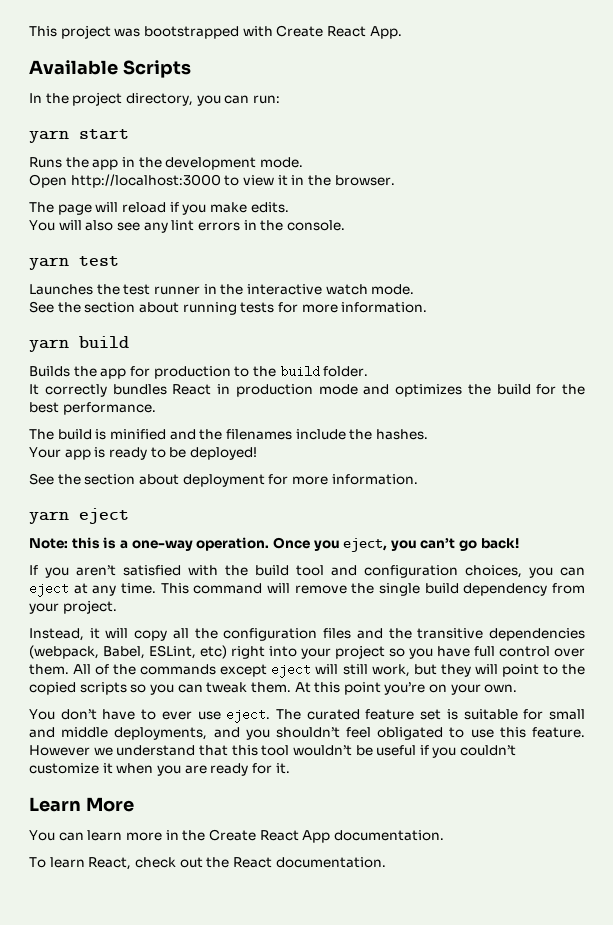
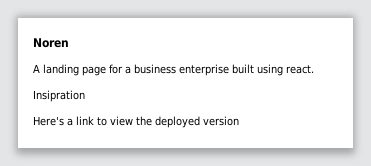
[29,25,402,39] [29,60,191,78] [29,92,280,106] [29,129,129,143] [29,157,303,170] [29,174,395,188] [29,202,289,215] [29,220,345,233] [29,256,119,270] [29,284,415,295] [29,301,428,315] [29,336,129,352] [29,365,369,379] [29,384,585,397] [29,402,156,415] [29,429,428,440] [29,447,257,460] [29,473,418,487] [29,508,129,524] [29,537,519,552] [29,565,585,578] [29,582,586,597] [29,600,117,614] [29,628,585,641] [29,645,585,659] [29,663,585,678] [29,682,518,695] [29,708,586,723] [29,727,585,740] [29,745,517,758] [29,763,290,776] [29,797,134,812] [29,829,444,843] [29,857,386,870] This project was bootstrapped with Create React App. // Available Scripts // In the project directory, you can run: // yarn start // Runs the app in the development mode. // Open http://localhost:3000 to view it in the browser. // The page will reload if you make edits. // You will also see any lint errors in the console. // yarn test // Launches the test runner in the interactive watch mode. // See the section about running tests for more information. // yarn build // Builds the app for production to the build folder. // It correctly bundles React in production mode and optimizes the build for the best performance. // The build is minified and the filenames include the hashes. // Your app is ready to be deployed! // See the section about deployment for more information. // yarn eject // Note: this is a one-way operation. Once you eject, you can’t go back! // If you aren’t satisfied with the build tool and configuration choices, you can eject at any time. This command will remove the single build dependency from your project. // Instead, it will copy all the configuration files and the transitive dependencies (webpack, Babel, ESLint, etc) right into your project so you have full control over them. All of the commands except eject will still work, but they will point to the copied scripts so you can tweak them. At this point you’re on your own. // You don’t have to ever use eject. The curated feature set is suitable for small and middle deployments, and you shouldn’t feel obligated to use this feature. However we understand that this tool wouldn’t be useful if you couldn’t customize it when you are ready for it. // Learn More // You can learn more in the Create React App documentation. // To learn React, check out the React documentation. -> [33,38,69,48] [33,64,314,76] [33,90,85,102] [33,116,239,128] Noren // A landing page for a business enterprise built using react. // Insipration // Here's a link to view the deployed version

